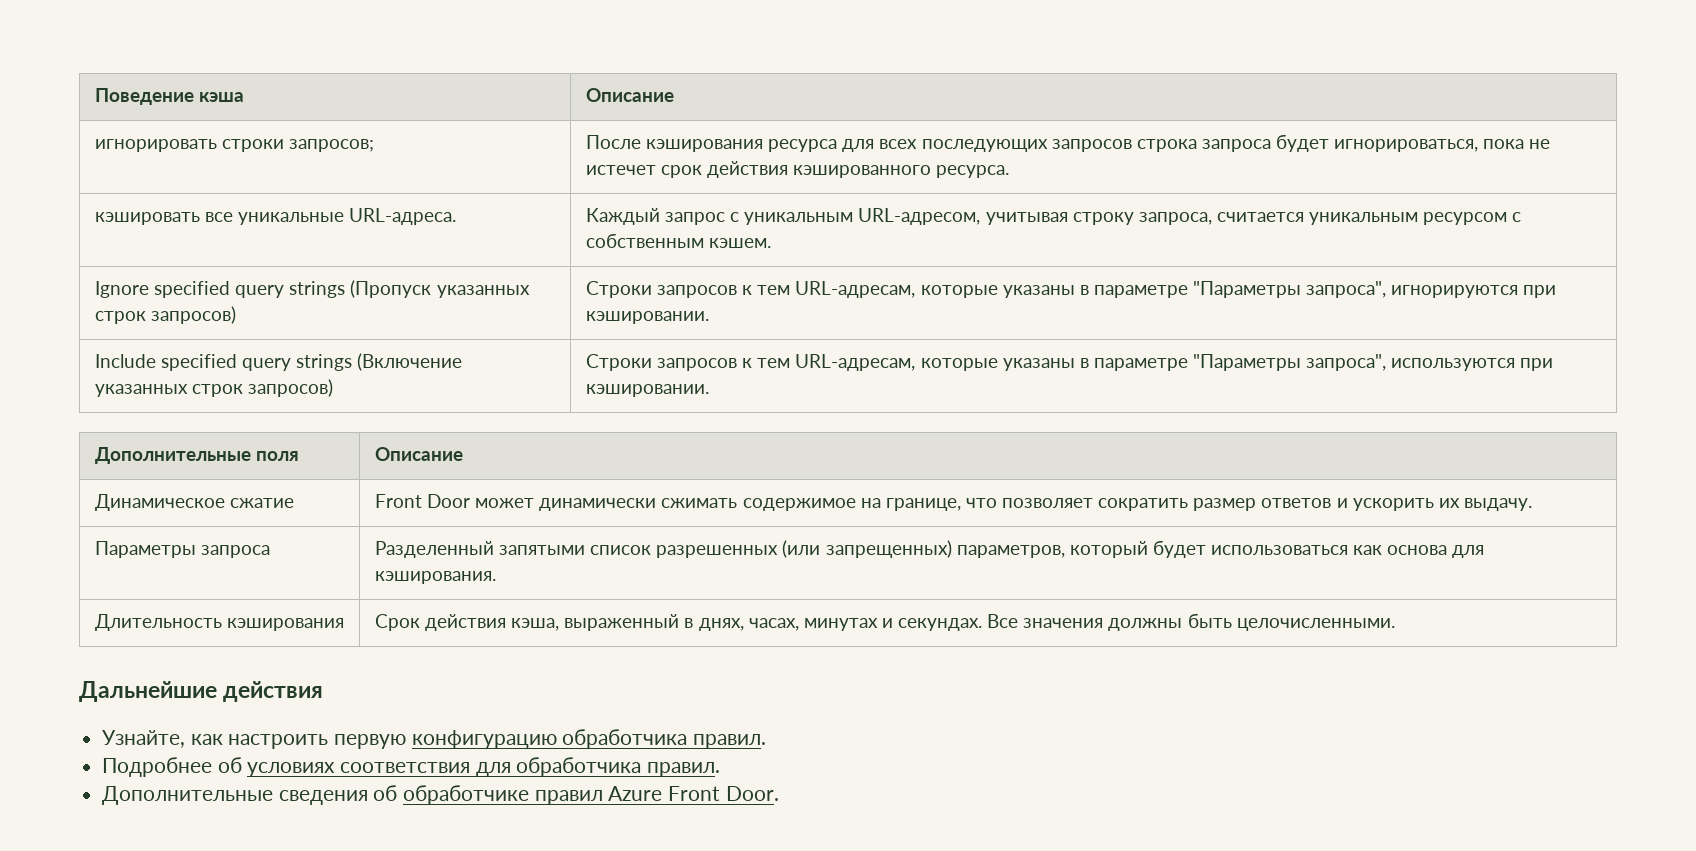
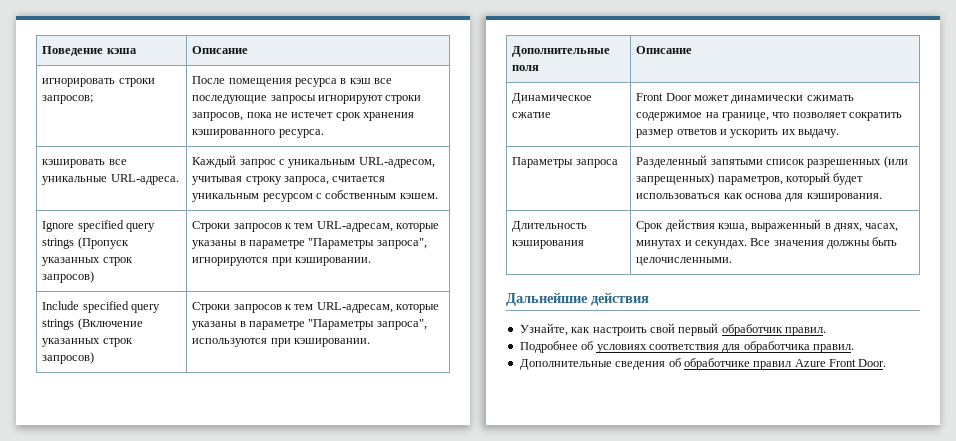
[646,134,1479,152] кэширования ресурса для всех последующих запросов строка запроса будет игнорироваться, -> [228,78,393,87] [192,95,422,104] [192,112,244,121] помещения ресурса в кэш все последующие запросы игнорируют строки запросов,
[707,161,789,178] действия -> [363,112,415,121] хранения
[334,729,688,749] первую конфигурацию обработчика -> [649,323,783,336] свой первый обработчик

